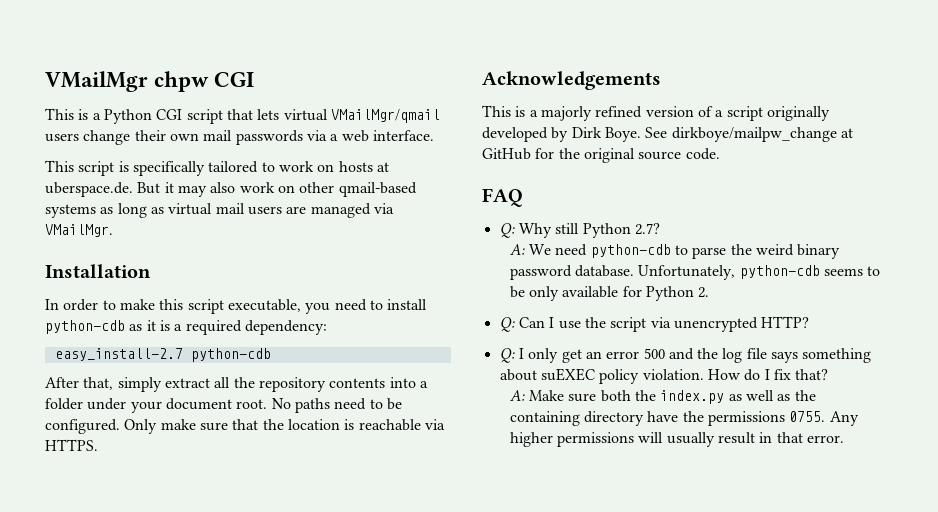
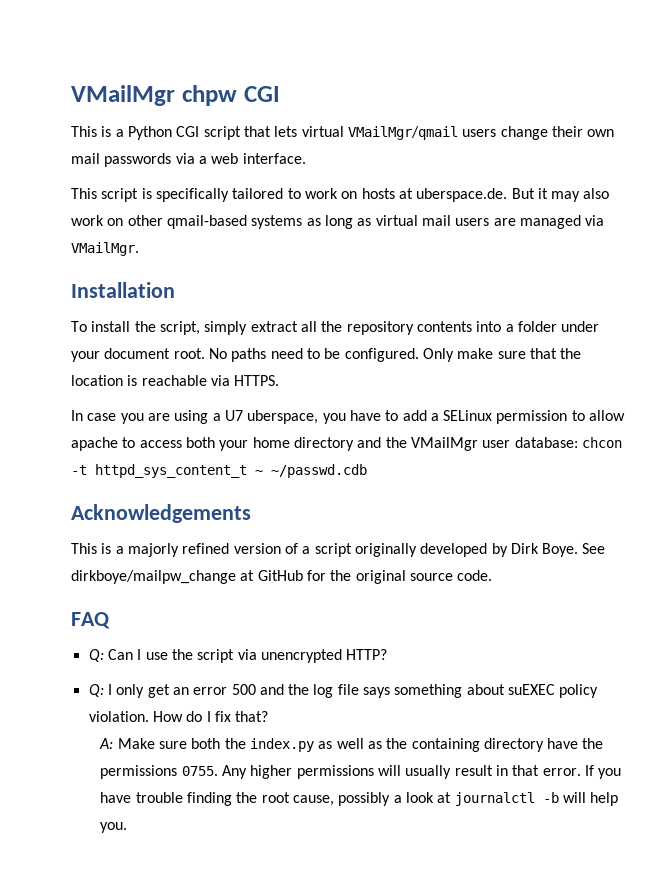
[45,299,428,314] [45,320,327,335] [54,348,271,362] [45,377,114,390] In order to make this script executable, you need to install python-cdb as it is a required dependency: // easy_install-2.7 python-cdb // After that, -> [71,321,200,335] To install the script,
(98, 445) none -> [71,410,626,424] [71,437,622,451] [71,464,367,478] // In case you are using a U7 uberspace, you have to add a SELinux permission to allow apache to access both your home directory and the VMailMgr user database: chcon -t httpd_sys_content_t ~ ~/passwd.cdb
[499,223,660,238] [509,244,841,259] [509,265,881,280] [509,286,710,301] // Q: Why still Python 2.7? // A: We need python-cdb to parse the weird binary password database. Unfortunately, python-cdb seems to be only available for Python 2. -> (110, 620) none
(844, 439) none -> [584,765,622,779] [100,792,619,806] [100,822,128,833] If you have trouble finding the root cause, possibly a look at journalctl -b will help you.

